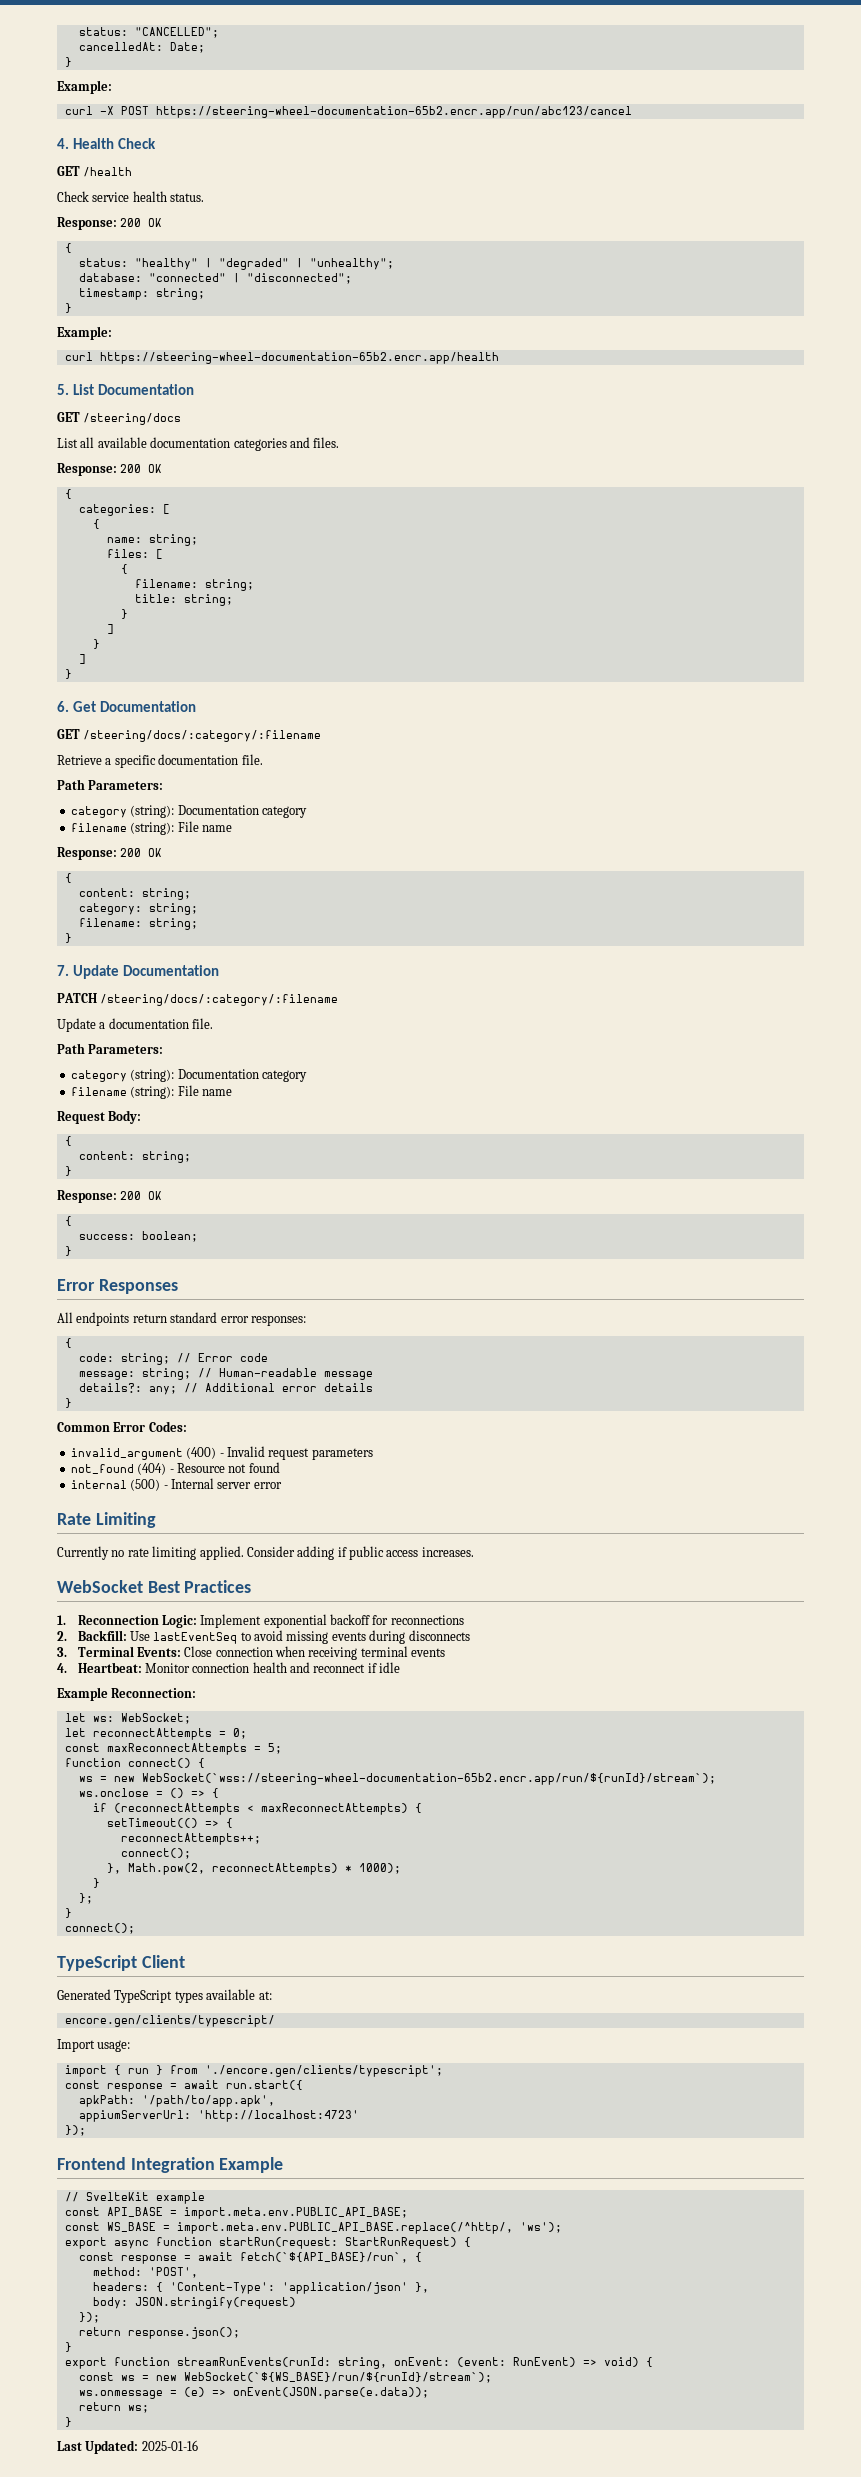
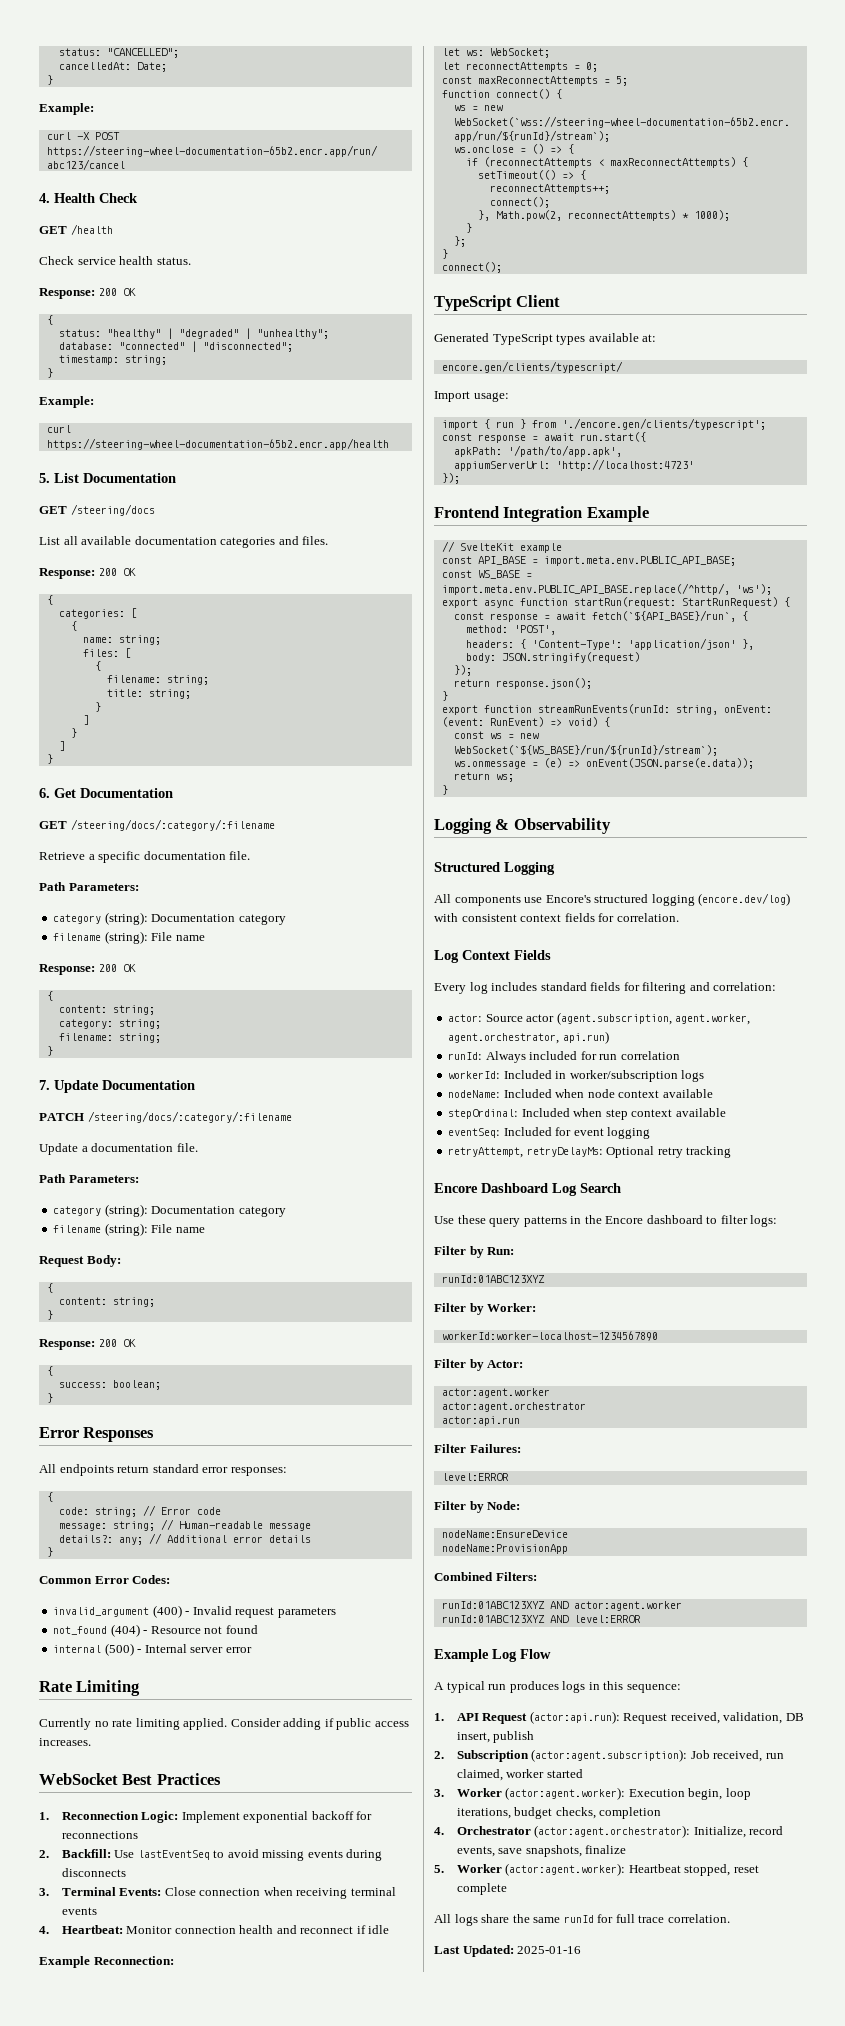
(72, 2422) none -> [434,818,611,834] [434,862,555,875] [434,893,791,906] [434,913,679,922] [434,950,551,963] [434,982,777,994] [448,1012,751,1025] [448,1031,609,1044] [448,1051,680,1063] [448,1070,705,1082] [448,1089,713,1098] [448,1108,726,1120] [448,1127,651,1139] [448,1146,732,1158] [434,1183,621,1196] [434,1215,778,1227] [434,1246,515,1258] [441,1275,545,1283] [434,1303,537,1315] [441,1331,658,1341] [434,1359,524,1371] [441,1388,550,1398] [441,1402,586,1412] [441,1416,520,1426] [434,1444,521,1453] [441,1473,509,1481] [434,1501,521,1513] [441,1530,568,1538] [441,1544,568,1554] [434,1572,537,1581] [441,1601,682,1611] [441,1615,641,1623] [434,1649,551,1662] [434,1681,681,1693] [434,1711,804,1724] [456,1731,535,1743] [434,1749,784,1762] [456,1769,583,1781] [434,1787,751,1800] [456,1807,662,1819] [434,1825,784,1838] [456,1845,627,1857] [434,1863,759,1876] [456,1883,507,1895] [434,1914,730,1926] // Logging & Observability // Structured Logging // All components use Encore's structured logging (encore.dev/log) with consistent context fields for correlation. // Log Context Fields // Every log includes standard fields for filtering and correlation: // actor: Source actor (agent.subscription, agent.worker, agent.orchestrator, api.run) // runId: Always included for run correlation // workerId: Included in worker/subscription logs // nodeName: Included when node context available // stepOrdinal: Included when step context available // eventSeq: Included for event logging // retryAttempt, retryDelayMs: Optional retry tracking // Encore Dashboard Log Search // Use these query patterns in the Encore dashboard to filter logs: // Filter by Run: // runId:01ABC123XYZ // Filter by Worker: // workerId:worker-localhost-1234567890 // Filter by Actor: // actor:agent.worker // actor:agent.orchestrator // actor:api.run // Filter Failures: // level:ERROR // Filter by Node: // nodeName:EnsureDevice // nodeName:ProvisionApp // Combined Filters: // runId:01ABC123XYZ AND actor:agent.worker // runId:01ABC123XYZ AND level:ERROR // Example Log Flow // A typical run produces logs in this sequence: // 1. API Request (actor:api.run): Request received, validation, DB insert, publish // 2. Subscription (actor:agent.subscription): Job received, run claimed, worker started // 3. Worker (actor:agent.worker): Execution begin, loop iterations, budget checks, completion // 4. Orchestrator (actor:agent.orchestrator): Initialize, record events, save snapshots, finalize // 5. Worker (actor:agent.worker): Heartbeat stopped, reset complete // All logs share the same runId for full trace correlation.

